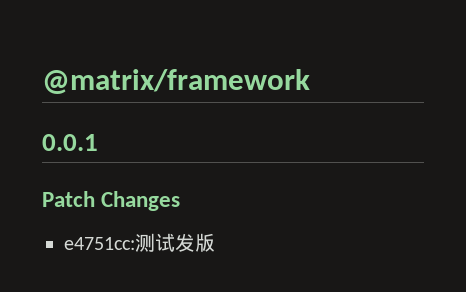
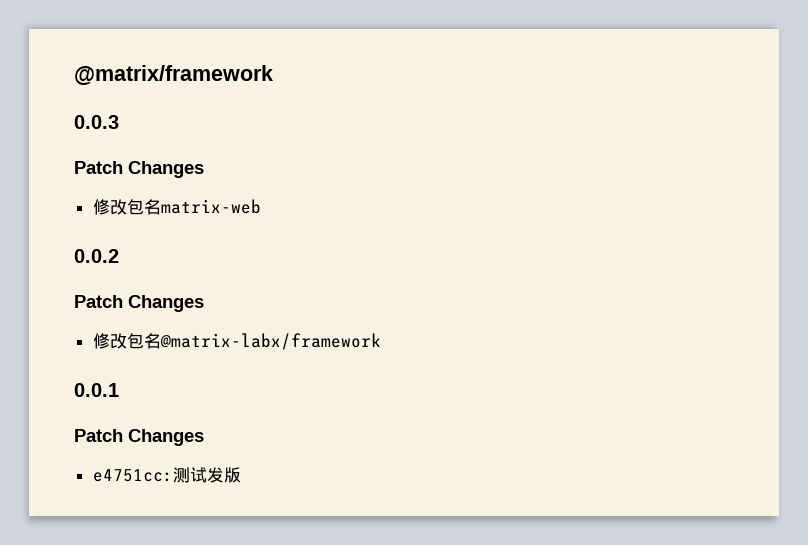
(310, 81) none -> [74,115,119,129] [74,161,204,178] [92,199,261,215] [74,249,119,263] [74,295,204,312] [92,333,381,350] // 0.0.3 // Patch Changes // 修改包名matrix-web // 0.0.2 // Patch Changes // 修改包名@matrix-labx/framework

